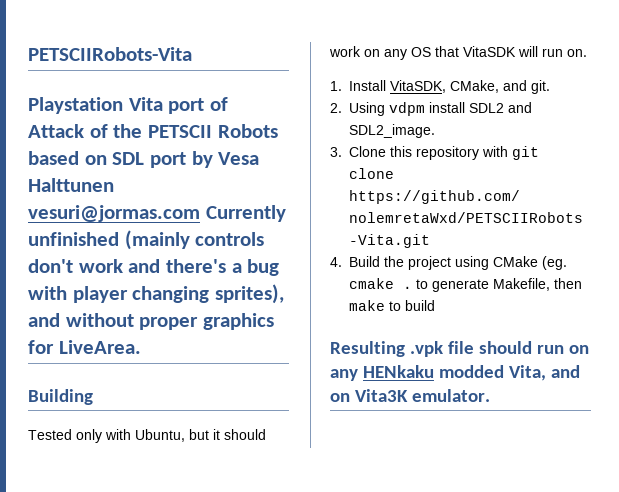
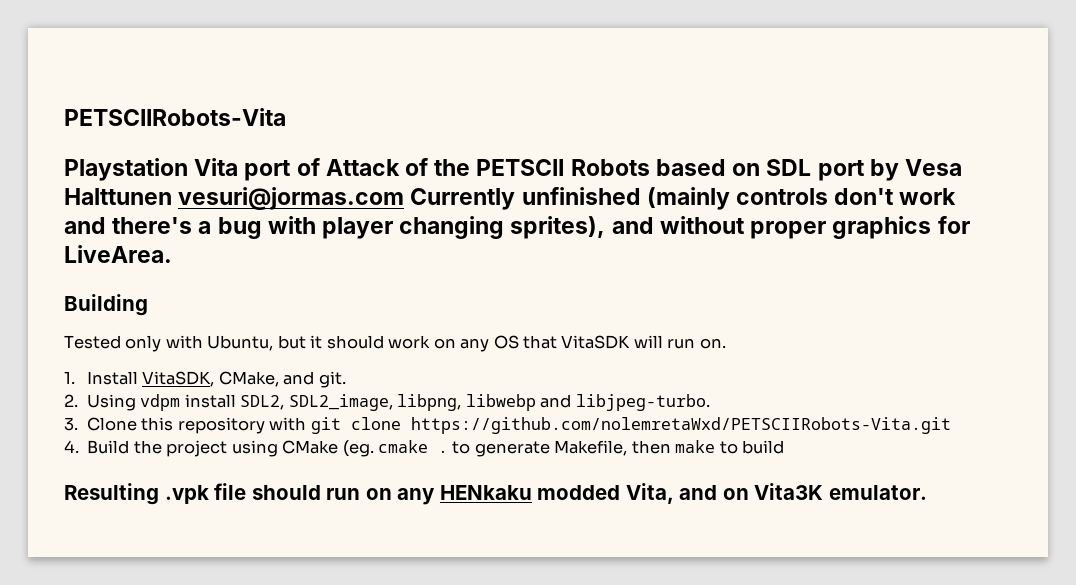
[469,102,532,113] [349,124,435,138] SDL2 and SDL2_image. -> [240,394,710,411] SDL2, SDL2_image, libpng, libwebp and libjpeg-turbo.

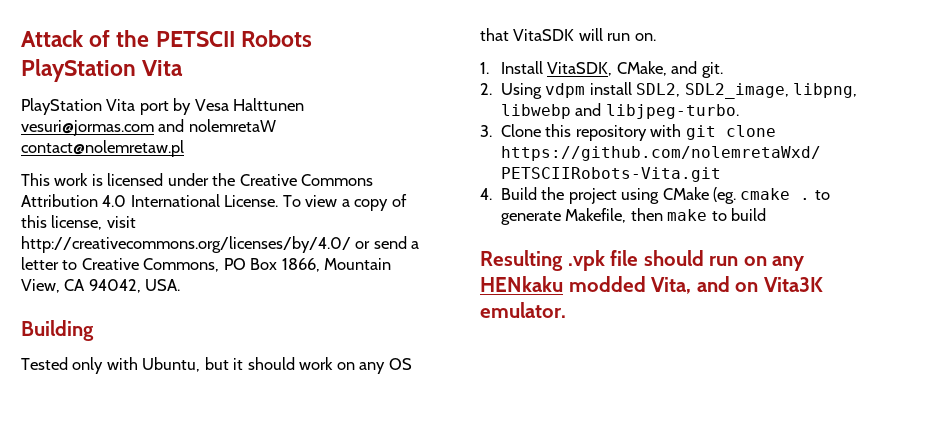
[64,108,286,126] [64,158,320,181] PETSCIIRobots-Vita // Playstation Vita port of -> (21, 38) none
[655,159,812,176] based on SDL -> [21,59,184,82] [21,98,136,115] PlayStation Vita // PlayStation Vita
[410,187,957,210] [64,216,970,239] [64,245,172,263] Currently unfinished (mainly controls don't work and there's a bug with player changing sprites), and without proper graphics for LiveArea. -> [158,119,276,132] [21,140,184,157] [21,173,374,186] [21,194,407,211] [21,215,136,230] [21,236,420,253] [21,257,392,272] [21,279,181,293] and nolemretaW contact@nolemretaw.pl // This work is licensed under the Creative Commons Attribution 4.0 International License. To view a copy of this license, visit http://creativecommons.org/licenses/by/4.0/ or send a letter to Creative Commons, PO Box 1866, Mountain View, CA 94042, USA.

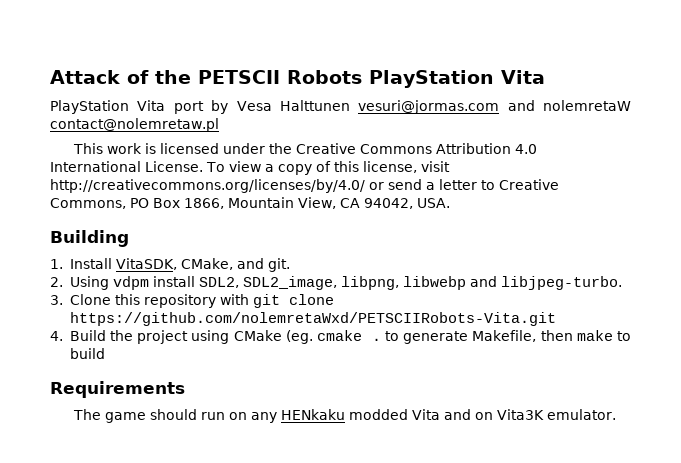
[21,357,412,374] [480,28,656,41] // Tested only with Ubuntu, but it should work on any OS that VitaSDK will run on. -> (129, 238) none
[480,250,639,271] Resulting .vpk file -> [50,381,185,398] [73,409,147,423] Requirements // The game
[651,277,692,294] Vita, -> [412,409,441,420] Vita

